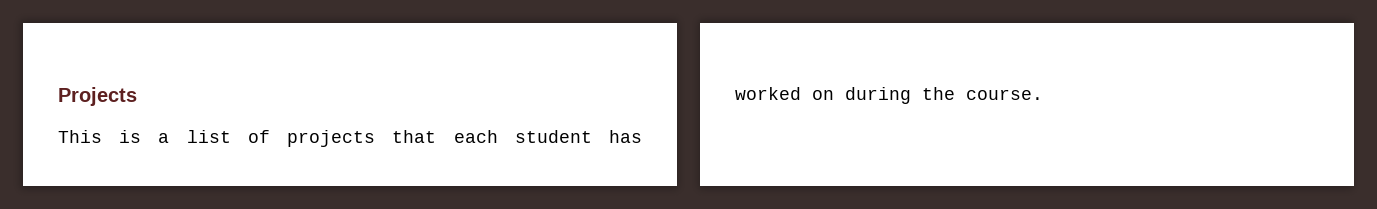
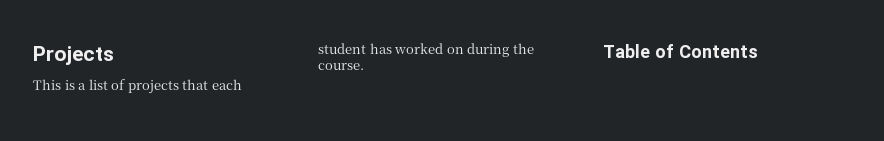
(1043, 94) none -> [603,44,758,58] // Table of Contents

